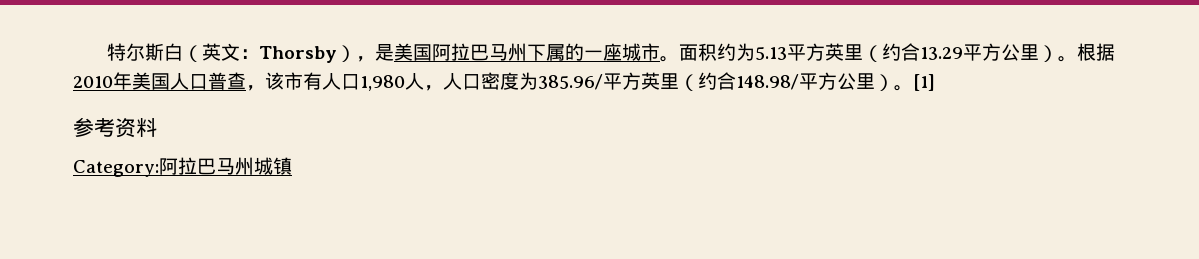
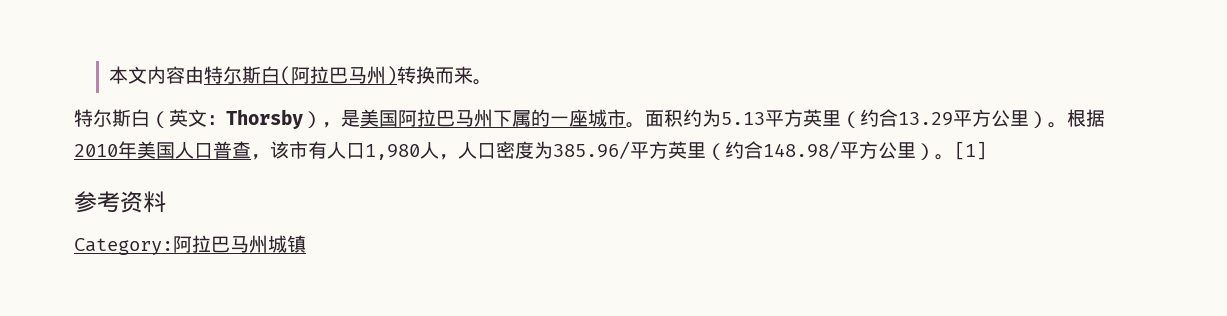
(106, 52) none -> [109,66,493,85] 本文内容由特尔斯白(阿拉巴马州)转换而来。 //

